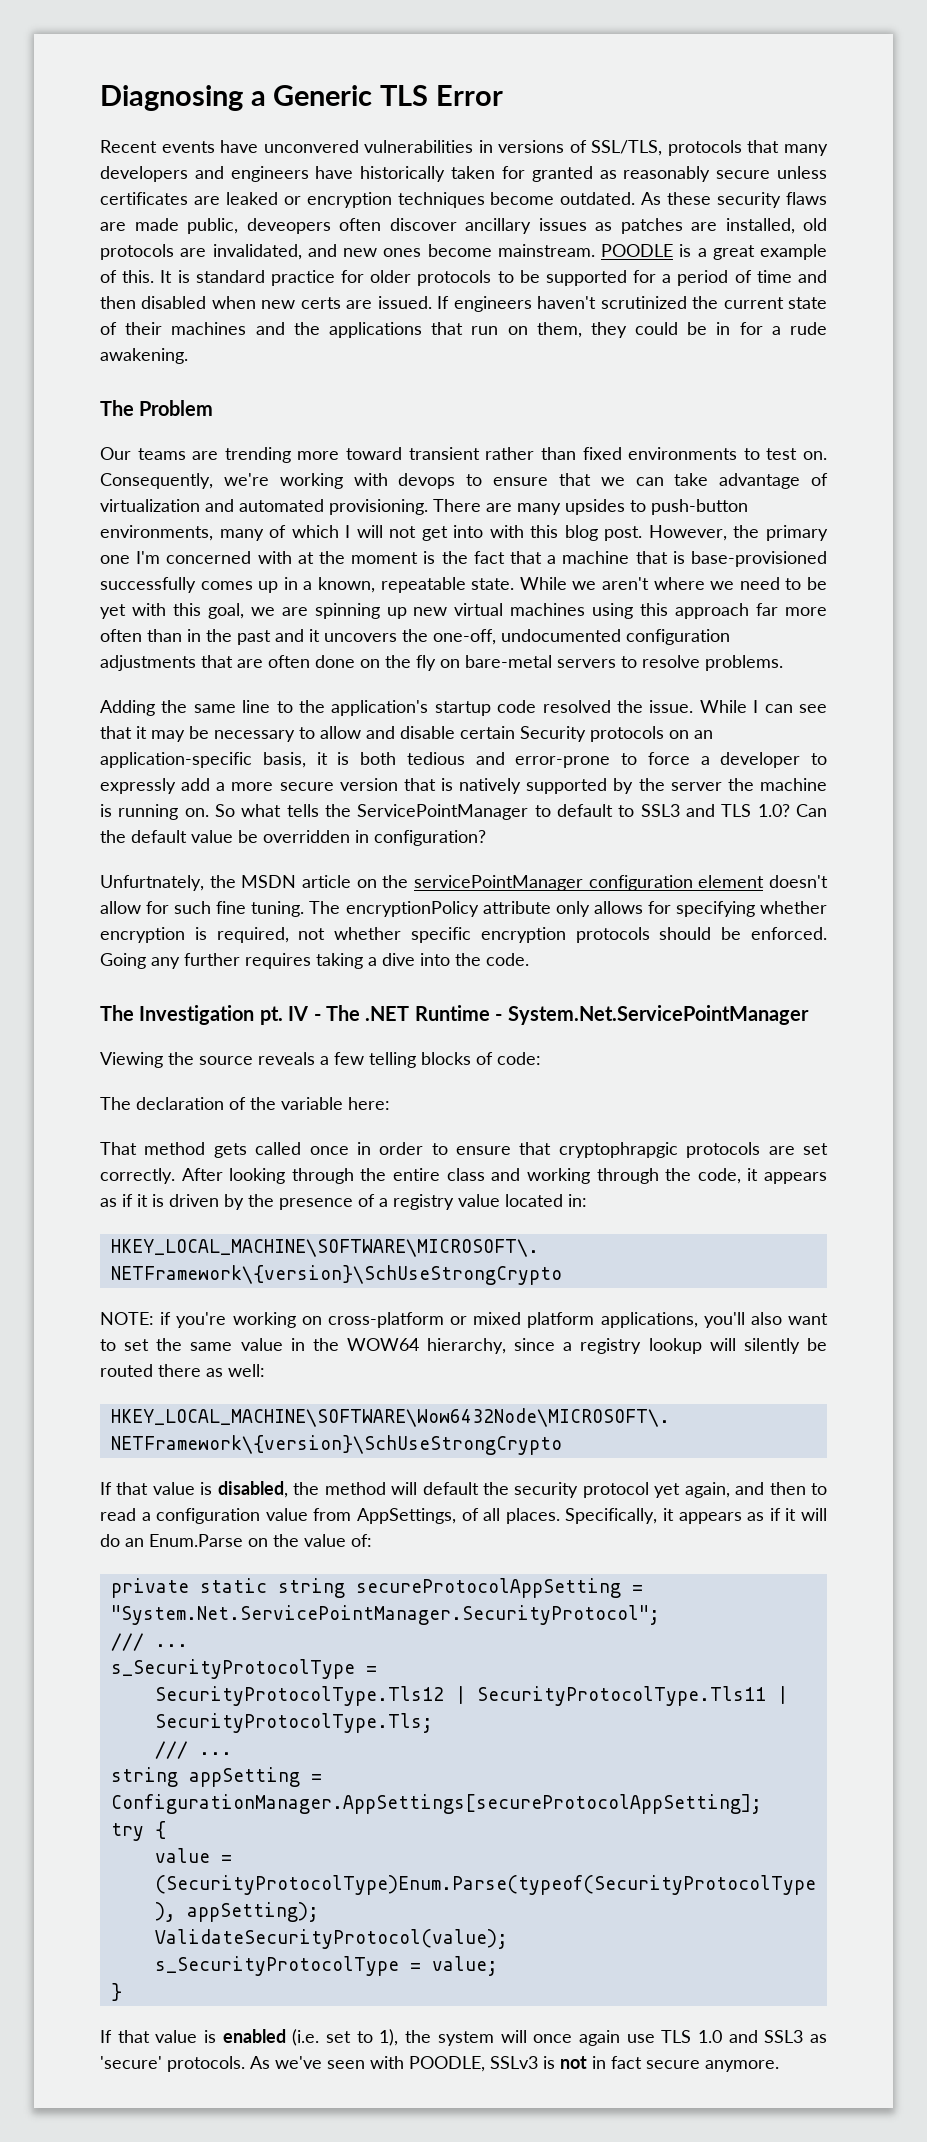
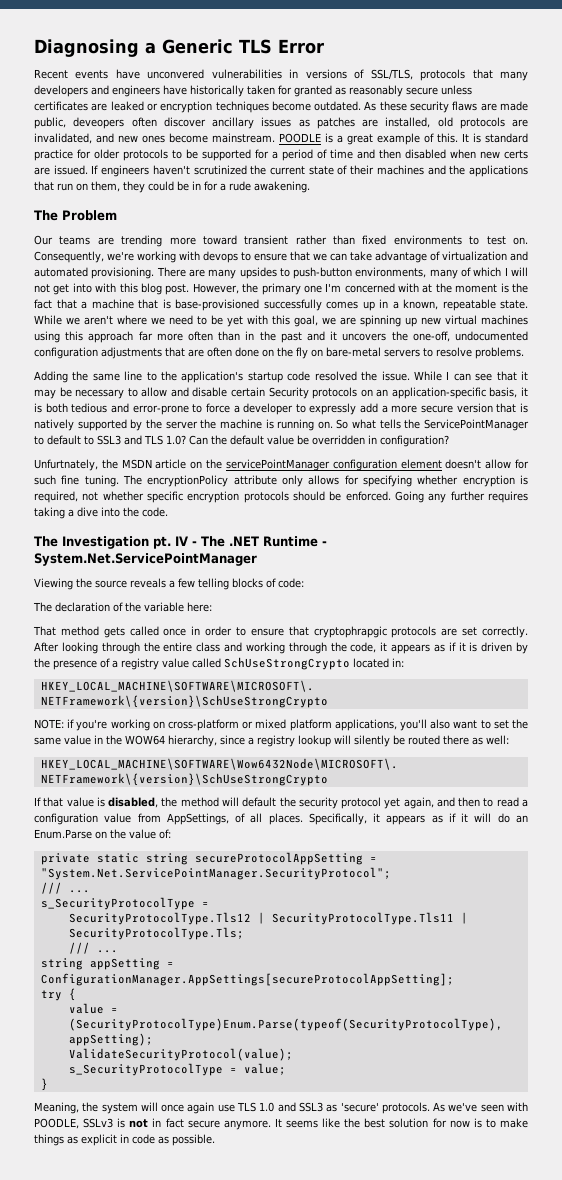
(500, 1200) none -> [192,657,350,670] called SchUseStrongCrypto
[100,2029,399,2046] If that value is enabled (i.e. set to 1), -> [34,1102,79,1114] Meaning,
(779, 2066) none -> [274,1118,528,1128] [34,1134,215,1146] It seems like the best solution for now is to make things as explicit in code as possible.

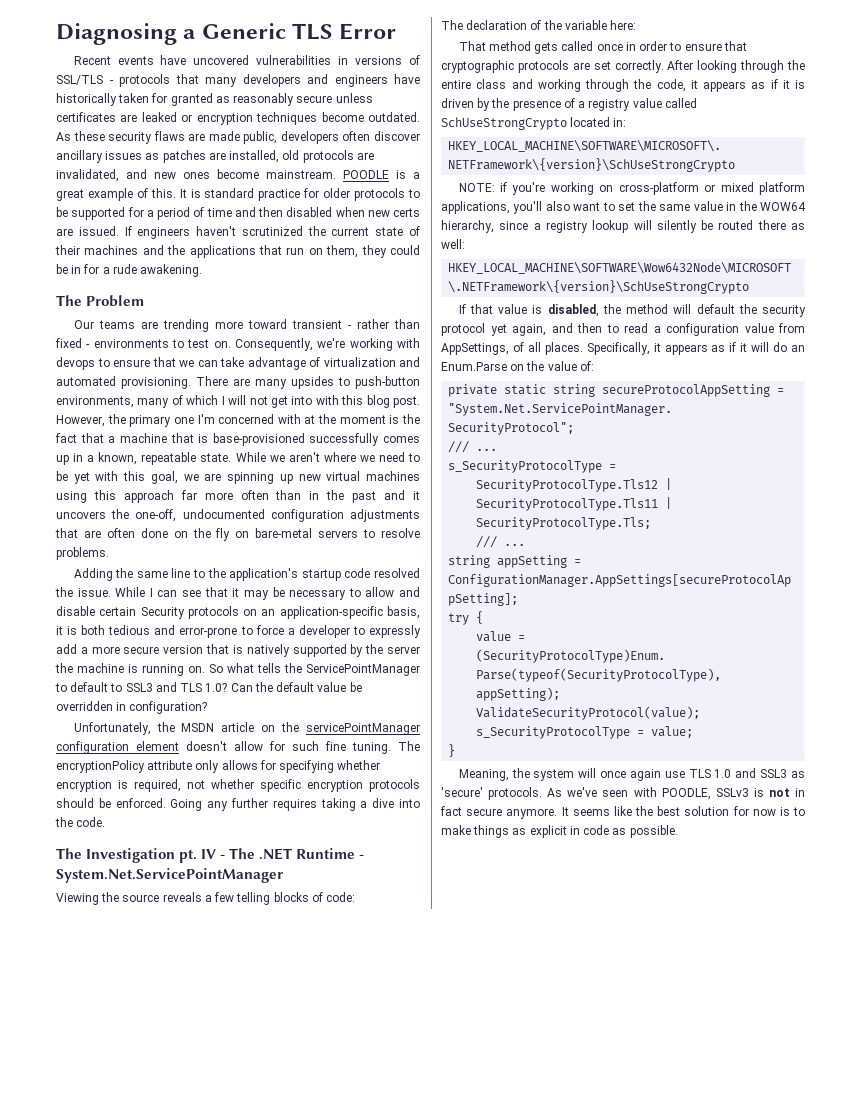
[147,69,205,79] unconvered -> [193,55,250,65] uncovered
[370,69,413,80] SSL/TLS, -> [56,75,114,85] SSL/TLS -
[73,117,125,129] deveopers -> [280,131,339,144] developers
(289, 240) none -> [347,325,352,329] -
(387, 240) none -> [86,344,91,348] -
[34,459,98,471] Unfurtnately, -> [73,722,151,735] Unfortunately,
[313,626,387,638] cryptophrapgic -> [441,60,514,73] cryptographic

